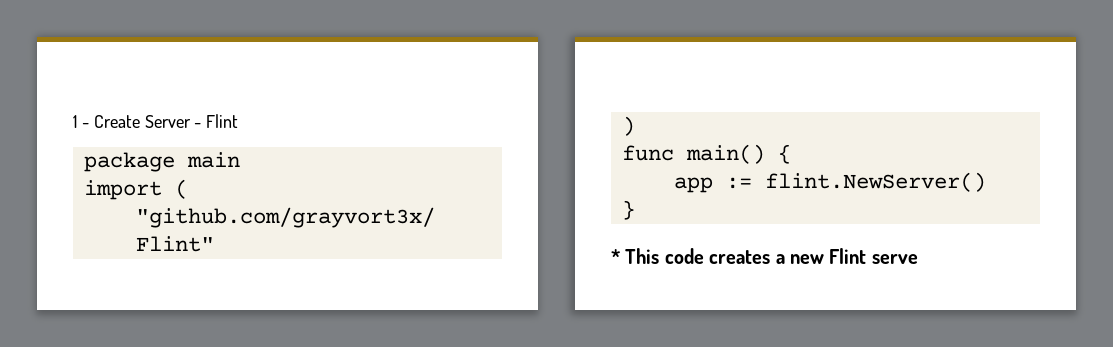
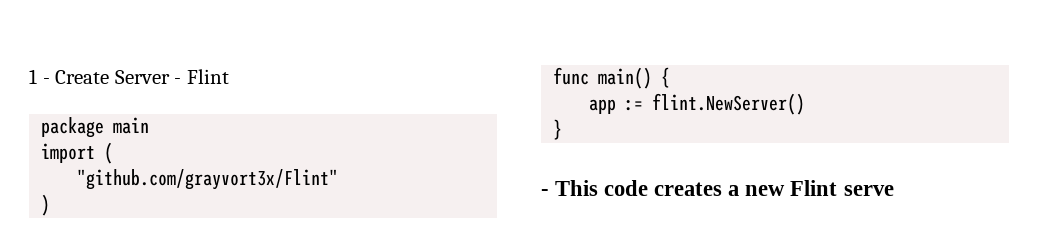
[611,249,620,264] * -> [541,189,549,196] -

